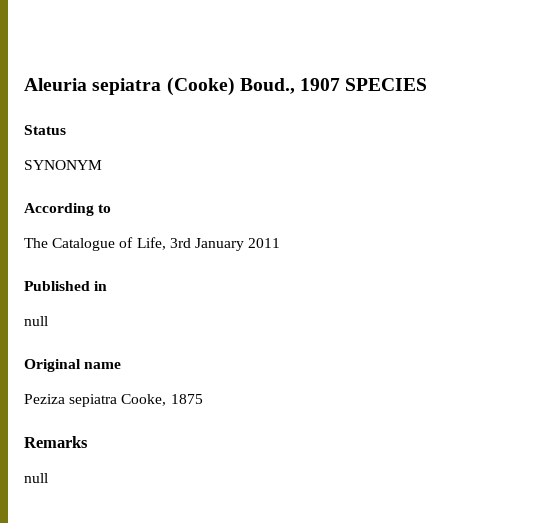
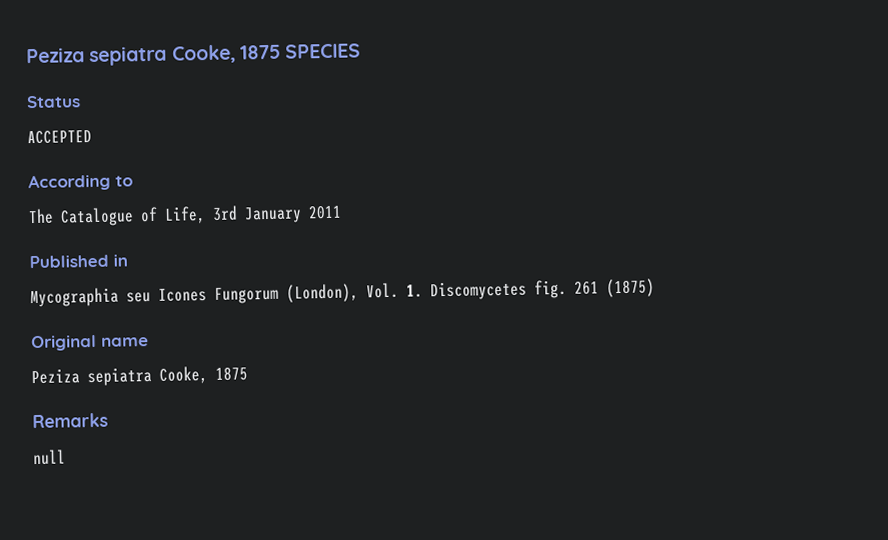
[24,77,341,96] Aleuria sepiatra (Cooke) Boud., 1907 -> [26,44,281,67] Peziza sepiatra Cooke, 1875
[24,160,102,170] SYNONYM -> [27,130,92,145] ACCEPTED
[24,316,48,326] null -> [30,278,655,308] Mycographia seu Icones Fungorum (London), Vol. 1. Discomycetes fig. 261 (1875)

